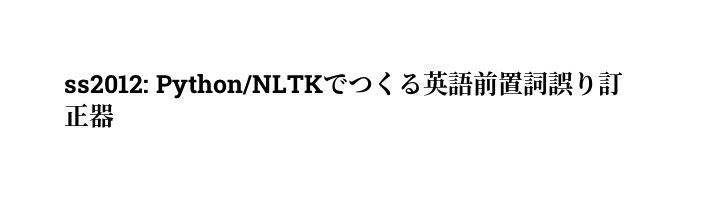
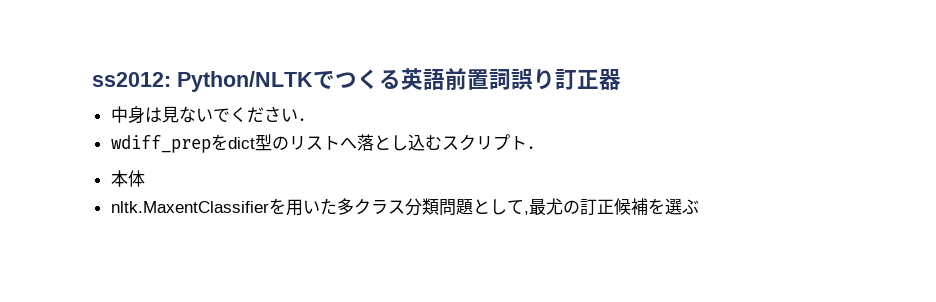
(114, 115) none -> [110,106,315,124] [110,134,544,153] [110,170,145,187] [110,198,699,216] // 中身は見ないでください． // wdiff_prepをdict型のリストへ落とし込むスクリプト． // 本体 // nltk.MaxentClassifierを用いた多クラス分類問題として,最尤の訂正候補を選ぶ

